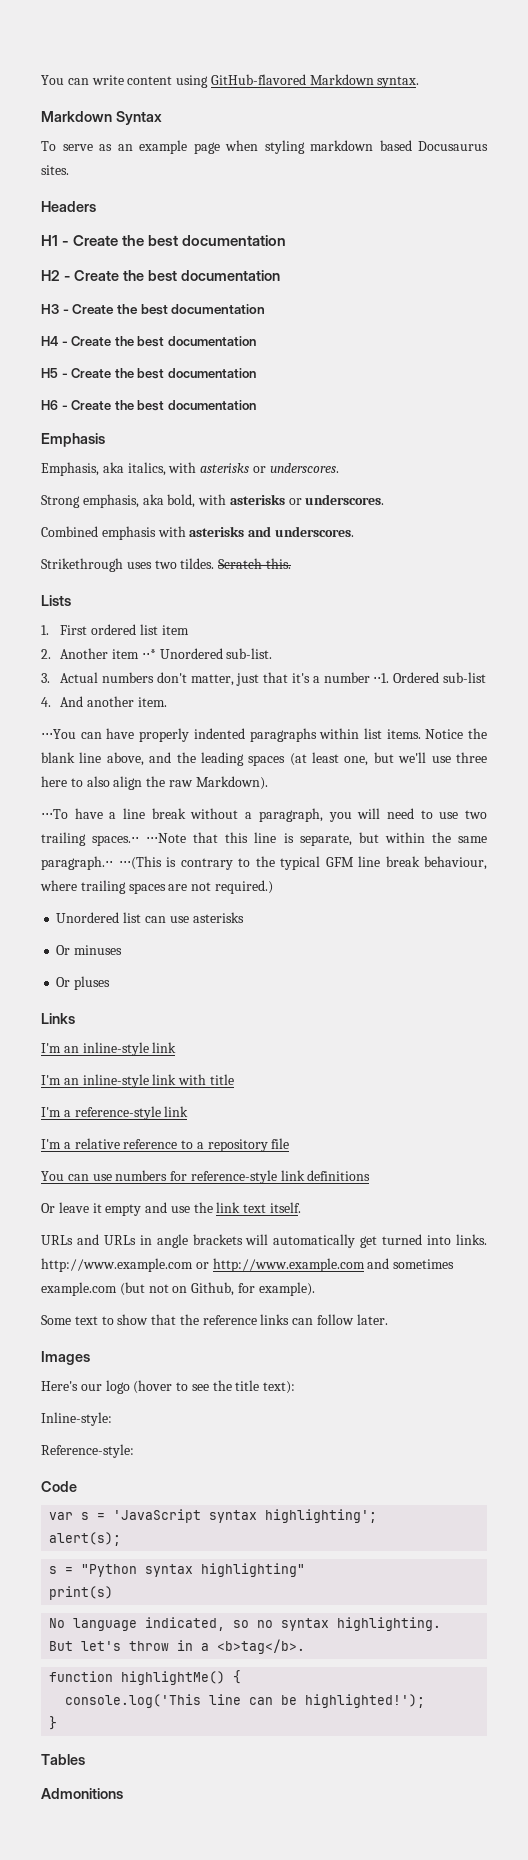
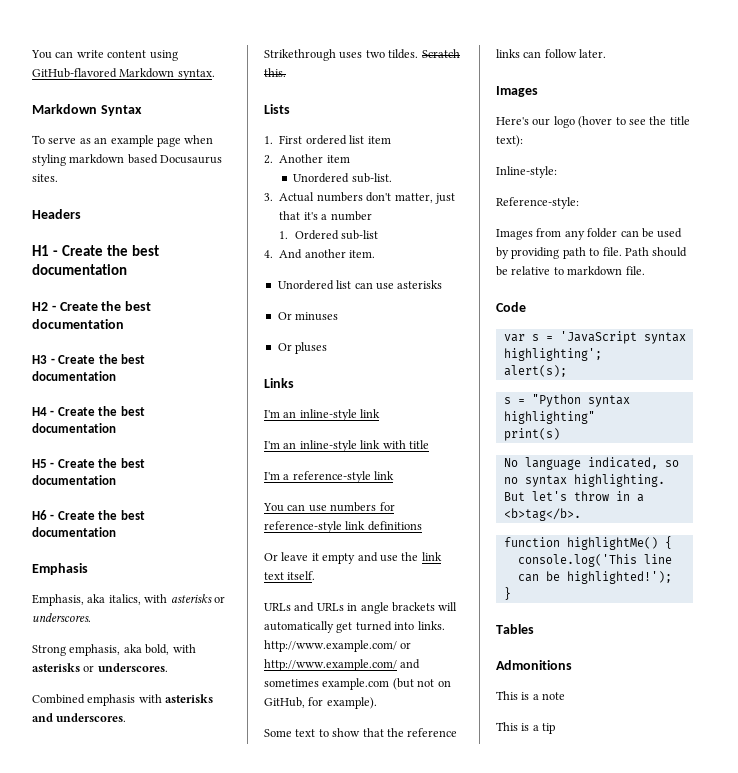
[141,649,156,659] ⋅⋅* -> (350, 159) //
[373,673,390,683] ⋅⋅1. -> [279,231,289,239] // 1.
[41,728,487,742] [41,752,487,766] [41,776,268,790] [41,808,487,822] [41,832,487,846] [41,856,487,870] [40,880,273,894] // ⋅⋅⋅You can have properly indented paragraphs within list items. Notice the blank line above, and the leading spaces (at least one, but we'll use three here to also align the raw Markdown). // ⋅⋅⋅To have a line break without a paragraph, you will need to use two trailing spaces.⋅⋅ ⋅⋅⋅Note that this line is separate, but within the same paragraph.⋅⋅ ⋅⋅⋅(This is contrary to the typical GFM line break behaviour, where trailing spaces are not required.) -> (376, 254) none
[41,1138,290,1152] // I'm a relative reference to a repository file -> (395, 475) none
[41,1258,365,1272] http://www.example.com or http://www.example.com -> [264,640,412,652] [264,659,397,671] http://www.example.com/ or http://www.example.com/
[191,1282,235,1296] Github, -> [264,697,305,708] GitHub,
(134, 1451) none -> [496,228,683,240] [496,247,688,259] [496,266,645,276] // Images from any folder can be used by providing path to file. Path should be relative to markdown file.
(123, 1793) none -> [496,691,566,700] [496,722,556,734] // This is a note // This is a tip

